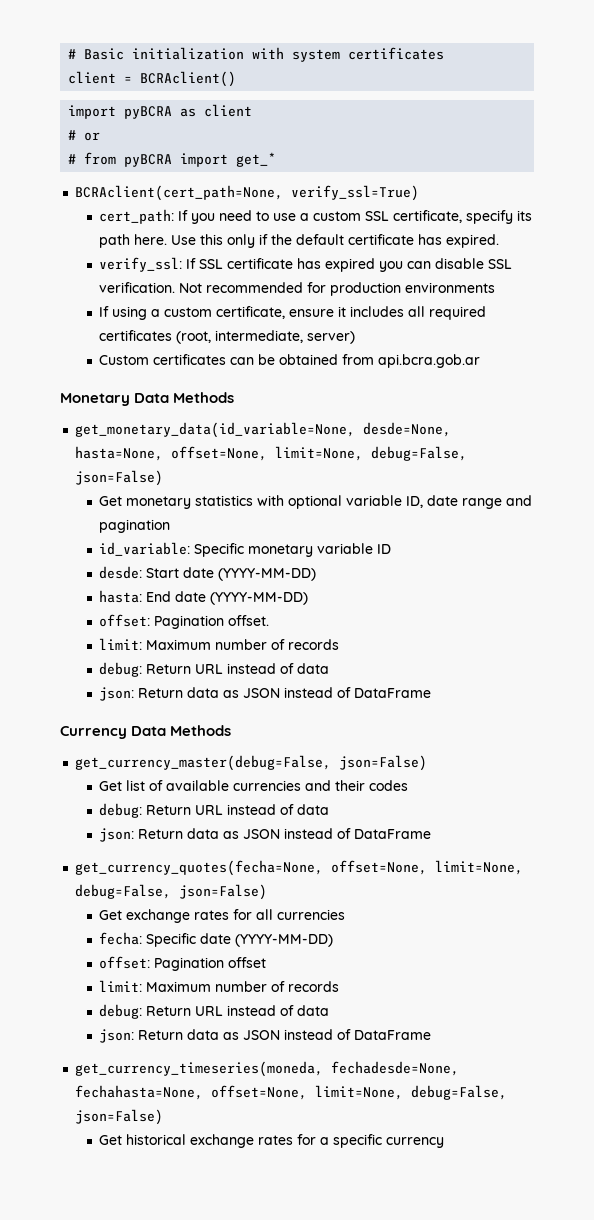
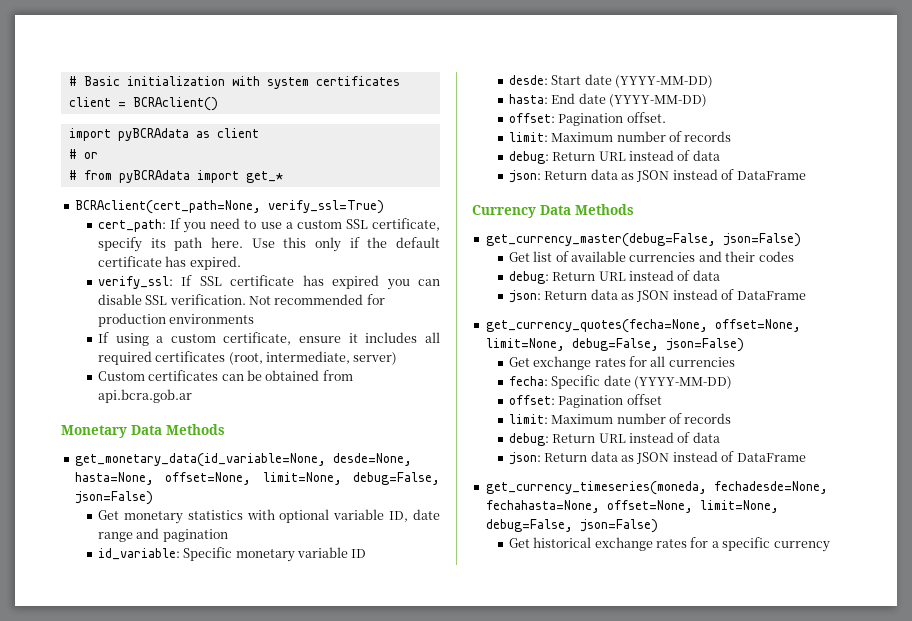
[124,106,173,119] pyBCRA -> [117,128,189,141] pyBCRAdata
[124,154,173,167] pyBCRA -> [118,170,190,183] pyBCRAdata

